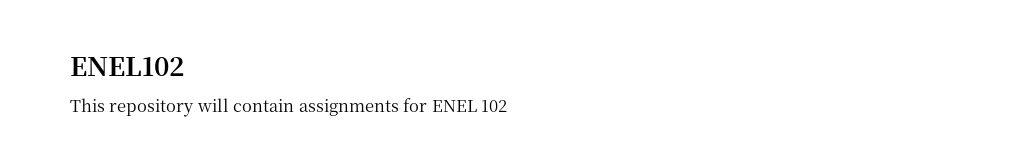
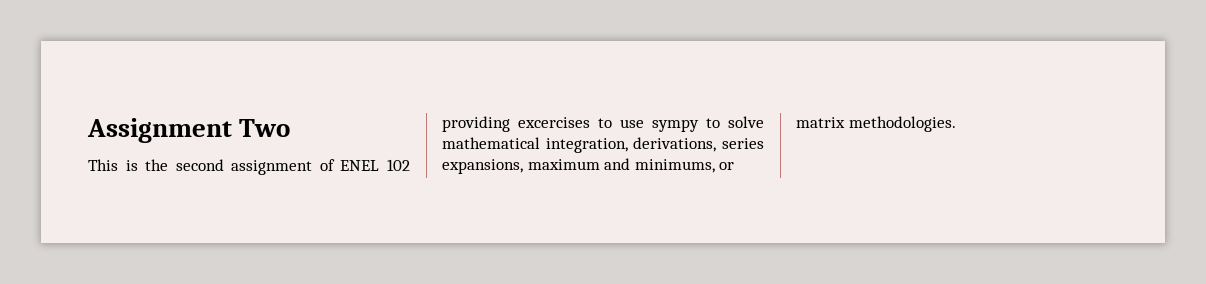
[70,57,184,76] ENEL102 -> [87,118,291,143] Assignment Two
[109,98,508,117] repository will contain assignments for ENEL 102 -> [125,159,410,175] [442,116,764,132] [442,137,764,153] [442,158,735,174] [796,116,956,132] is the second assignment of ENEL 102 providing excercises to use sympy to solve mathematical integration, derivations, series expansions, maximum and minimums, or matrix methodologies.

